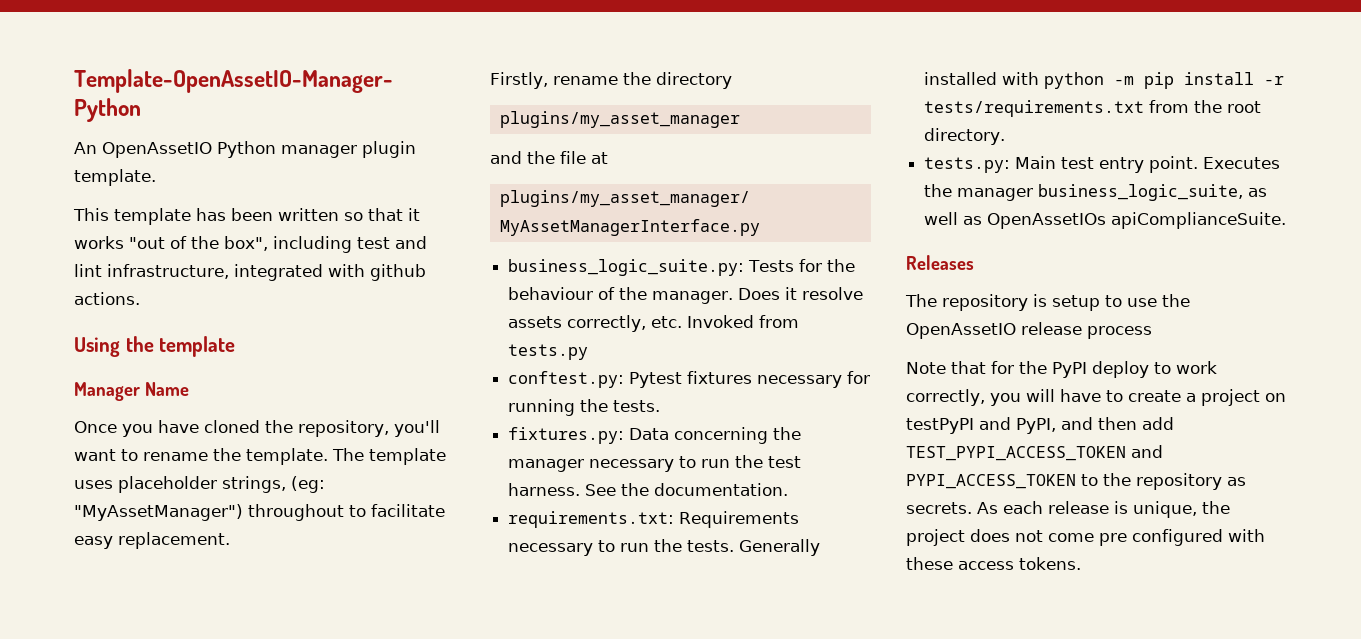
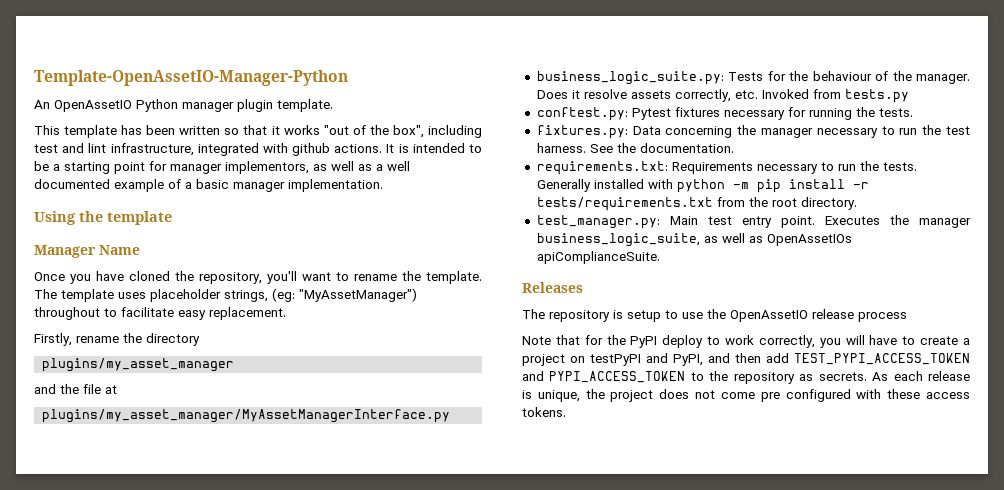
(140, 298) none -> [386,143,483,153] [34,161,410,174] [34,179,383,192] It is intended to be a starting point for manager implementors, as well as a well documented example of a basic manager implementation.
[924,157,1011,173] tests.py: -> [536,215,660,229] test_manager.py:

